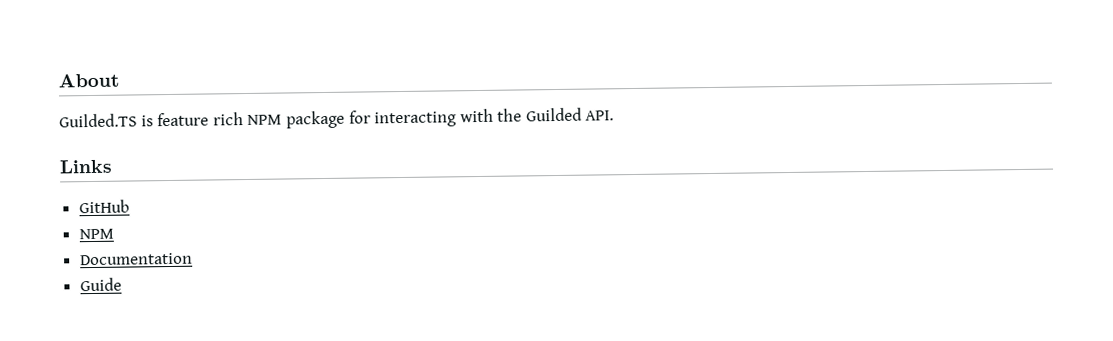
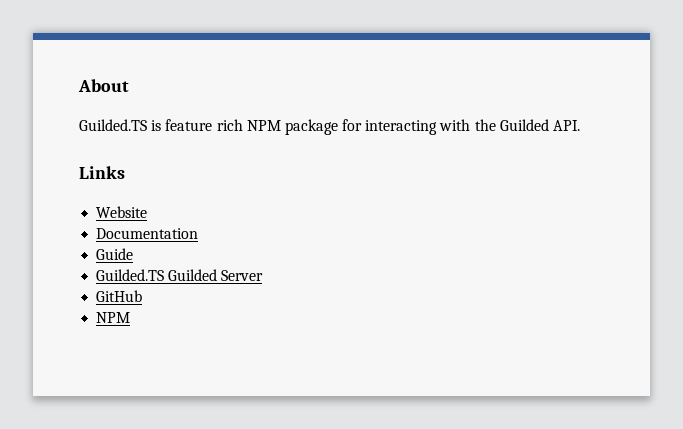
[78,199,130,214] [78,228,114,240] GitHub // NPM -> [96,206,148,218] Website
(122, 284) none -> [96,269,264,281] [96,290,143,302] [96,312,131,323] // Guilded.TS Guilded Server // GitHub // NPM

